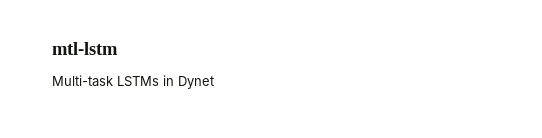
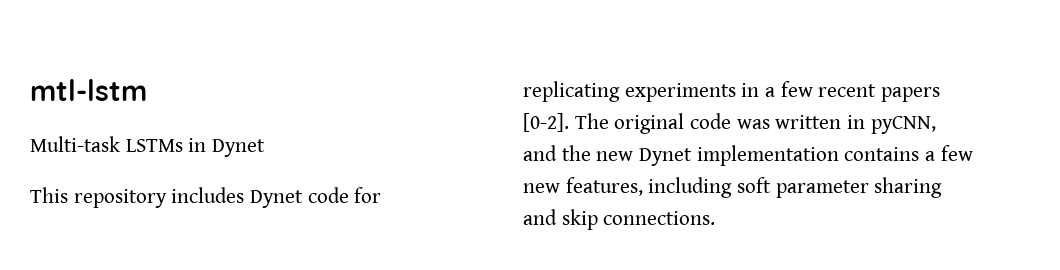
(214, 82) none -> [30,187,382,208] [523,81,941,102] [523,113,936,134] [523,145,973,166] [523,177,943,198] [523,209,716,230] // This repository includes Dynet code for replicating experiments in a few recent papers [0-2]. The original code was written in pyCNN, and the new Dynet implementation contains a few new features, including soft parameter sharing and skip connections.

